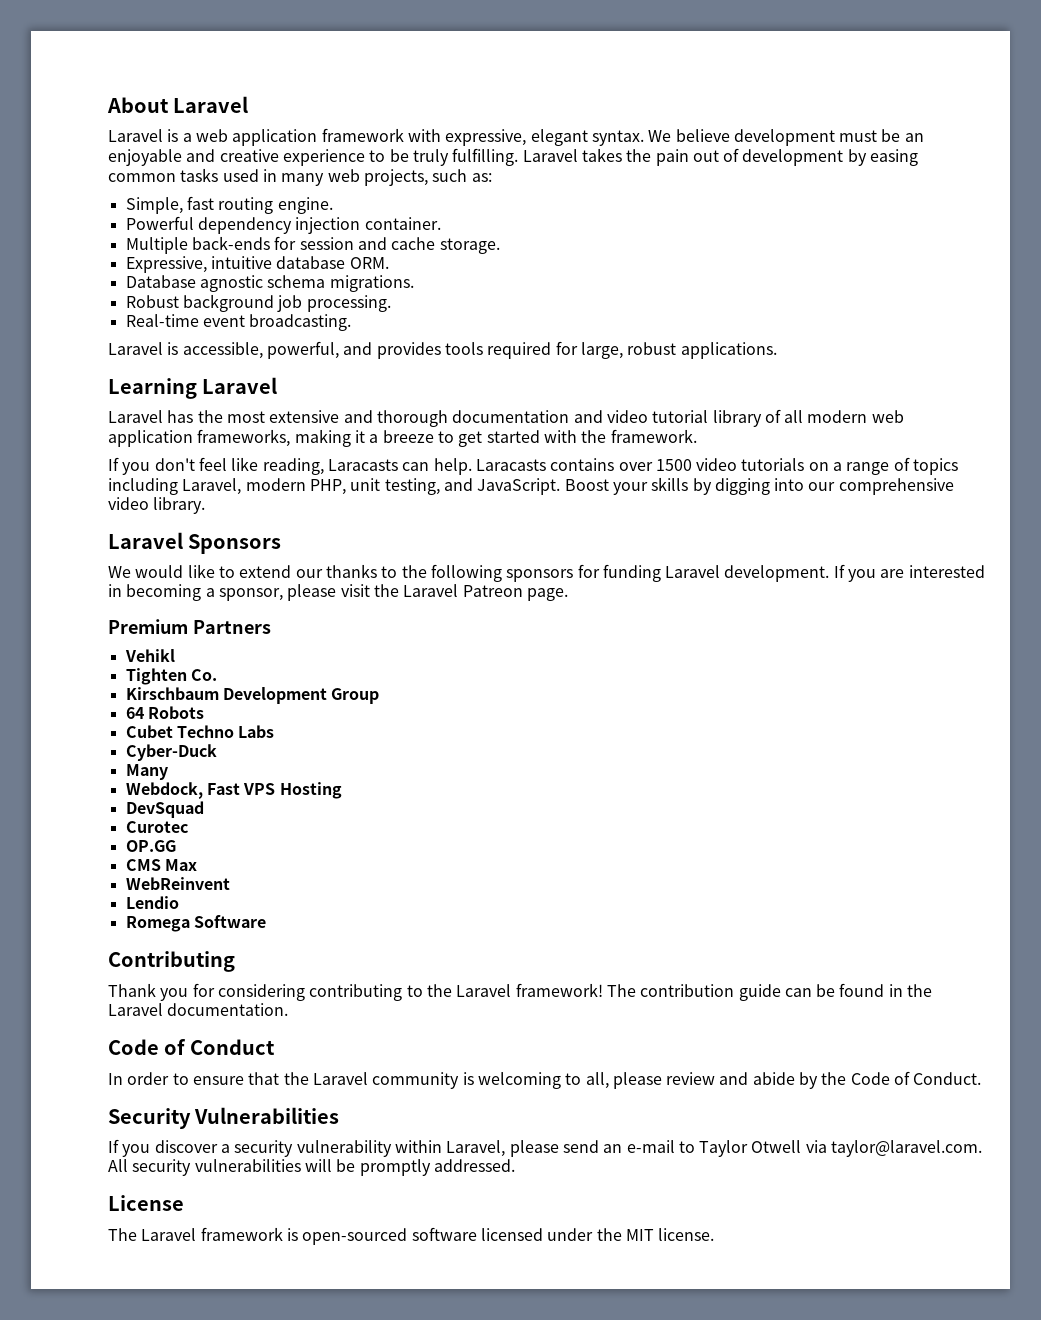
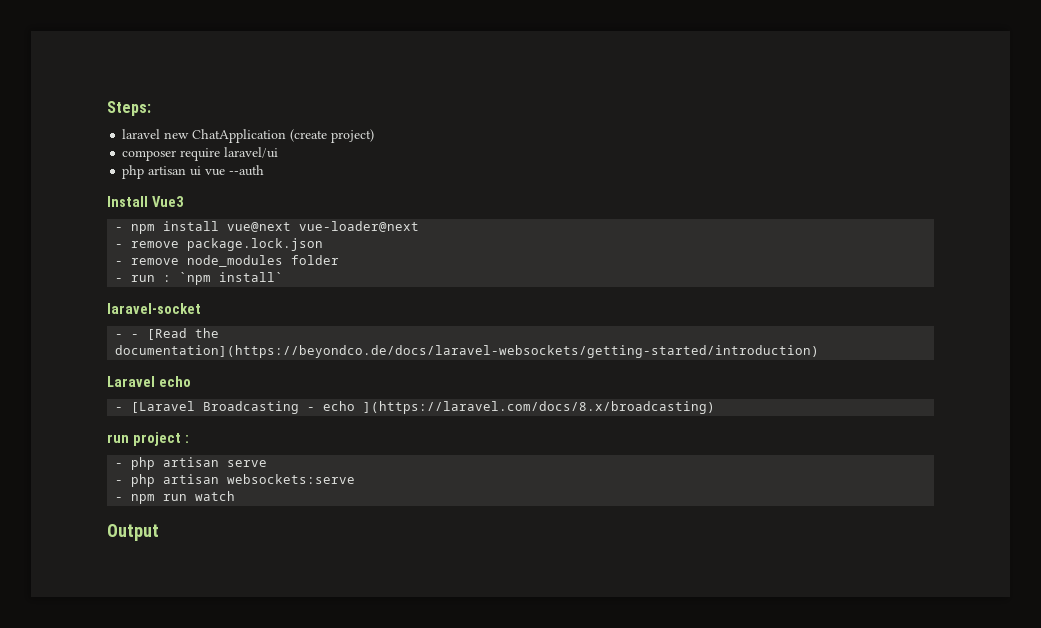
[107,96,249,113] [108,128,924,146] [108,148,919,166] [108,168,492,186] [125,196,333,214] [125,216,441,234] [125,236,500,254] [125,256,389,273] [125,275,414,292] [125,294,391,312] [125,314,352,331] [108,341,777,359] [108,377,278,399] [108,409,904,427] [108,429,697,447] [108,457,959,475] [108,477,954,495] [108,497,206,514] [108,532,282,554] [108,564,985,582] [108,584,568,601] [108,619,271,634] [124,649,175,662] [125,668,217,685] [125,687,380,704] [125,706,204,719] [125,725,275,738] [125,744,217,761] [125,764,168,780] [125,782,342,799] [125,801,204,818] [125,821,188,833] [125,840,176,852] [125,859,197,871] [125,877,230,890] [125,896,179,909] [125,915,266,932] [108,951,235,972] [108,983,933,1001] [108,1003,289,1016] [108,1039,275,1055] [108,1071,982,1089] [108,1107,340,1129] [108,1139,983,1157] [108,1159,515,1176] [108,1195,184,1211] [108,1227,715,1245] About Laravel // Laravel is a web application framework with expressive, elegant syntax. We believe development must be an enjoyable and creative experience to be truly fulfilling. Laravel takes the pain out of development by easing common tasks used in many web projects, such as: // Simple, fast routing engine. // Powerful dependency injection container. // Multiple back-ends for session and cache storage. // Expressive, intuitive database ORM. // Database agnostic schema migrations. // Robust background job processing. // Real-time event broadcasting. // Laravel is accessible, powerful, and provides tools required for large, robust applications. // Learning Laravel // Laravel has the most extensive and thorough documentation and video tutorial library of all modern web application frameworks, making it a breeze to get started with the framework. // If you don't feel like reading, Laracasts can help. Laracasts contains over 1500 video tutorials on a range of topics including Laravel, modern PHP, unit testing, and JavaScript. Boost your skills by digging into our comprehensive video library. // Laravel Sponsors // We would like to extend our thanks to the following sponsors for funding Laravel development. If you are interested in becoming a sponsor, please visit the Laravel Patreon page. // Premium Partners // Vehikl // Tighten Co. // Kirschbaum Development Group // 64 Robots // Cubet Techno Labs // Cyber-Duck // Many // Webdock, Fast VPS Hosting // DevSquad // Curotec // OP.GG // CMS Max // WebReinvent // Lendio // Romega Software // Contributing // Thank you for considering contributing to the Laravel framework! The contribution guide can be found in the Laravel documentation. // Code of Conduct // In order to ensure that the Laravel community is welcoming to all, please review and abide by the Code of Conduct. // Security Vulnerabilities // If you discover a security vulnerability within Laravel, please send an e-mail to Taylor Otwell via taylor@laravel.com. All security vulnerabilities will be promptly addressed. // License // The Laravel framework is open-sourced software licensed under the MIT license. -> [107,101,151,116] [122,129,375,143] [122,147,279,161] [122,165,265,179] [107,196,184,207] [115,221,420,234] [115,238,324,251] [115,255,340,267] [115,272,284,285] [107,303,201,314] [115,328,220,340] [115,345,820,358] [107,376,191,387] [115,401,716,414] [107,432,189,446] [115,457,268,470] [115,474,356,487] [115,491,236,504] [107,524,159,541] Steps: // laravel new ChatApplication (create project) // composer require laravel/ui // php artisan ui vue --auth // Install Vue3 // - npm install vue@next vue-loader@next // - remove package.lock.json // - remove node_modules folder // - run : `npm install` // laravel-socket // - - [Read the documentation](https://beyondco.de/docs/laravel-websockets/getting-started/introduction) // Laravel echo // - [Laravel Broadcasting - echo ](https://laravel.com/docs/8.x/broadcasting) // run project : // - php artisan serve // - php artisan websockets:serve // - npm run watch // Output

